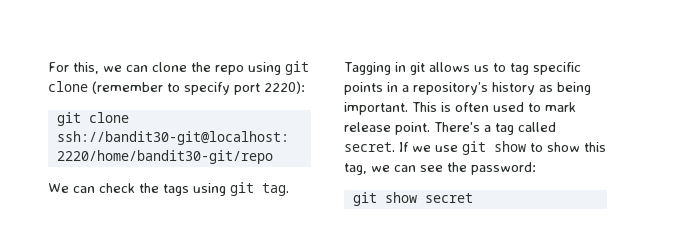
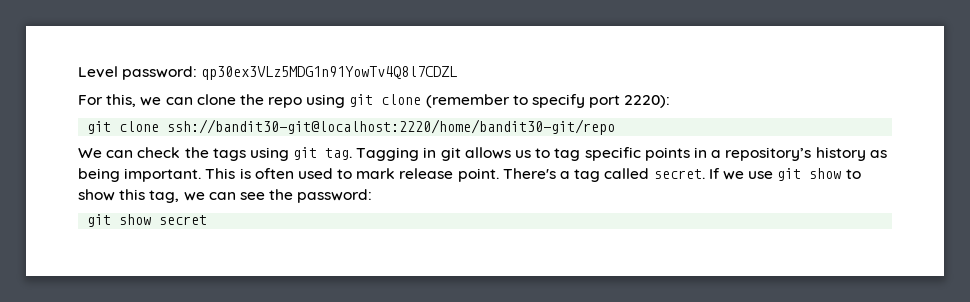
(48, 67) none -> [78,66,458,80] Level password: qp30ex3VLz5MDG1n91YowTv4Q8l7CDZL //

